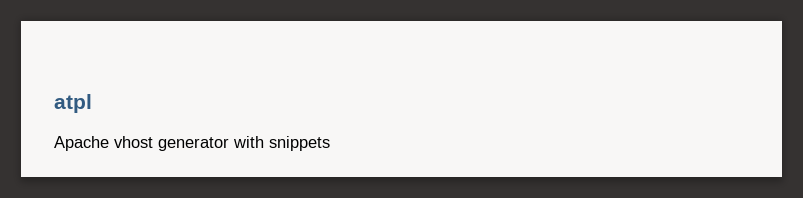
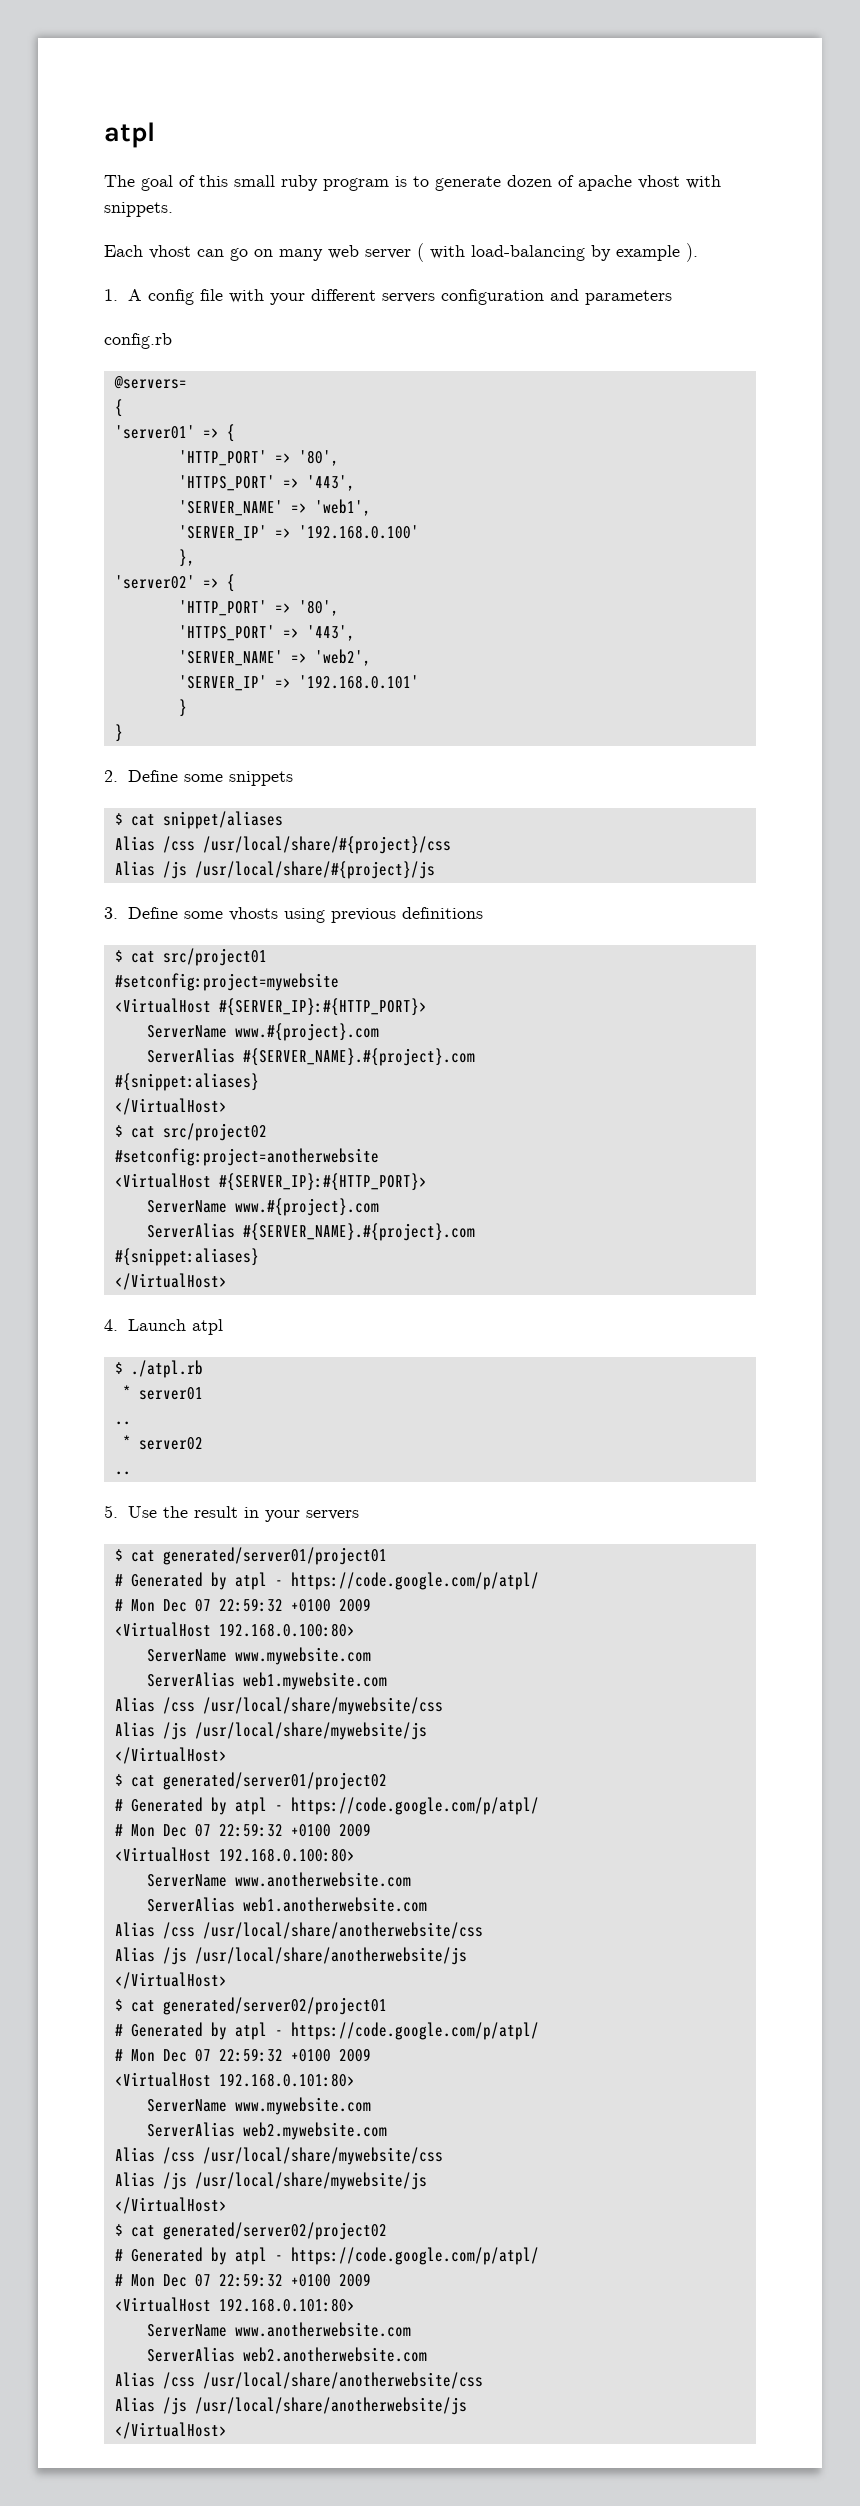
[54,94,92,113] [54,136,330,151] atpl // Apache vhost generator with snippets -> [104,122,155,148] [104,175,721,191] [104,202,173,217] [104,243,698,262] [104,289,672,305] [104,333,172,349] [113,376,187,389] [114,399,123,417] [114,424,235,442] [178,450,339,466] [178,475,355,491] [178,499,371,516] [178,525,419,541] [178,549,195,567] [114,574,235,592] [178,600,339,616] [178,625,355,641] [178,649,371,666] [178,675,419,691] [178,699,187,717] [114,724,123,742] [104,770,293,786] [114,811,283,829] [114,836,451,854] [114,861,435,879] [104,907,483,923] [114,948,267,966] [114,973,339,991] [114,998,427,1016] [146,1023,379,1041] [146,1048,475,1066] [114,1073,259,1091] [114,1098,227,1115] [114,1123,267,1141] [114,1148,379,1166] [114,1173,427,1191] [146,1198,379,1216] [146,1223,475,1241] [114,1248,259,1266] [114,1273,227,1290] [104,1319,223,1335] [114,1360,203,1378] [122,1385,203,1400] [114,1421,131,1425] [122,1435,203,1450] [114,1471,131,1475] [104,1505,359,1522] [114,1547,387,1565] [114,1572,539,1590] [114,1598,371,1612] [114,1622,355,1637] [146,1647,371,1665] [146,1672,387,1690] [114,1697,443,1715] [114,1722,427,1740] [114,1747,227,1764] [114,1772,387,1790] [114,1797,539,1815] [114,1823,371,1837] [114,1847,355,1862] [146,1872,411,1887] [146,1897,427,1912] [114,1922,483,1939] [114,1947,467,1965] [114,1972,227,1989] [114,1997,387,2015] [114,2022,539,2040] [114,2048,371,2062] [114,2072,355,2087] [146,2097,371,2115] [146,2122,387,2140] [114,2147,443,2165] [114,2172,427,2190] [114,2197,227,2214] [114,2222,387,2240] [114,2247,539,2265] [114,2273,371,2287] [114,2297,355,2312] [146,2322,411,2337] [146,2347,427,2362] [114,2372,483,2389] [114,2397,467,2415] [114,2422,227,2439] atpl // The goal of this small ruby program is to generate dozen of apache vhost with snippets. // Each vhost can go on many web server ( with load-balancing by example ). // 1. A config file with your different servers configuration and parameters // config.rb // @servers= // { // 'server01' => { // 'HTTP_PORT' => '80', // 'HTTPS_PORT' => '443', // 'SERVER_NAME' => 'web1', // 'SERVER_IP' => '192.168.0.100' // }, // 'server02' => { // 'HTTP_PORT' => '80', // 'HTTPS_PORT' => '443', // 'SERVER_NAME' => 'web2', // 'SERVER_IP' => '192.168.0.101' // } // } // 2. Define some snippets // $ cat snippet/aliases // Alias /css /usr/local/share/#{project}/css // Alias /js /usr/local/share/#{project}/js // 3. Define some vhosts using previous definitions // $ cat src/project01 // #setconfig:project=mywebsite // <VirtualHost #{SERVER_IP}:#{HTTP_PORT}> // ServerName www.#{project}.com // ServerAlias #{SERVER_NAME}.#{project}.com // #{snippet:aliases} // </VirtualHost> // $ cat src/project02 // #setconfig:project=anotherwebsite // <VirtualHost #{SERVER_IP}:#{HTTP_PORT}> // ServerName www.#{project}.com // ServerAlias #{SERVER_NAME}.#{project}.com // #{snippet:aliases} // </VirtualHost> // 4. Launch atpl // $ ./atpl.rb // * server01 // .. // * server02 // .. // 5. Use the result in your servers // $ cat generated/server01/project01 // # Generated by atpl - https://code.google.com/p/atpl/ // # Mon Dec 07 22:59:32 +0100 2009 // <VirtualHost 192.168.0.100:80> // ServerName www.mywebsite.com // ServerAlias web1.mywebsite.com // Alias /css /usr/local/share/mywebsite/css // Alias /js /usr/local/share/mywebsite/js // </VirtualHost> // $ cat generated/server01/project02 // # Generated by atpl - https://code.google.com/p/atpl/ // # Mon Dec 07 22:59:32 +0100 2009 // <VirtualHost 192.168.0.100:80> // ServerName www.anotherwebsite.com // ServerAlias web1.anotherwebsite.com // Alias /css /usr/local/share/anotherwebsite/css // Alias /js /usr/local/share/anotherwebsite/js // </VirtualHost> // $ cat generated/server02/project01 // # Generated by atpl - https://code.google.com/p/atpl/ // # Mon Dec 07 22:59:32 +0100 2009 // <VirtualHost 192.168.0.101:80> // ServerName www.mywebsite.com // ServerAlias web2.mywebsite.com // Alias /css /usr/local/share/mywebsite/css // Alias /js /usr/local/share/mywebsite/js // </VirtualHost> // $ cat generated/server02/project02 // # Generated by atpl - https://code.google.com/p/atpl/ // # Mon Dec 07 22:59:32 +0100 2009 // <VirtualHost 192.168.0.101:80> // ServerName www.anotherwebsite.com // ServerAlias web2.anotherwebsite.com // Alias /css /usr/local/share/anotherwebsite/css // Alias /js /usr/local/share/anotherwebsite/js // </VirtualHost>

